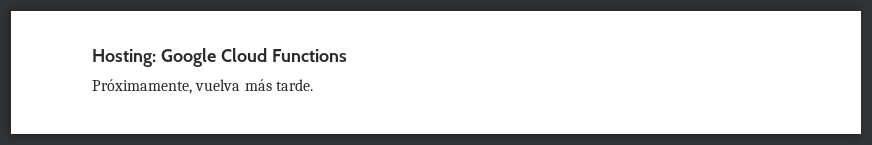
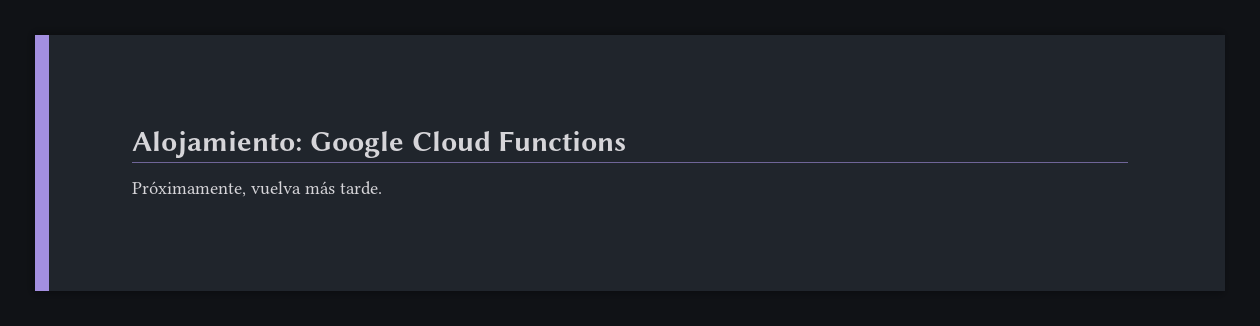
[92,49,156,67] Hosting: -> [132,131,302,158] Alojamiento:

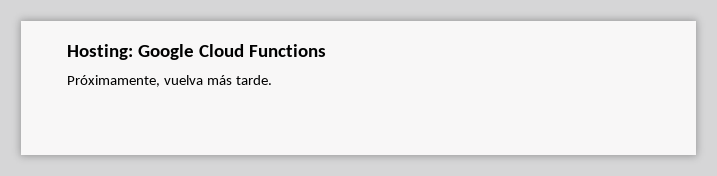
[132,131,302,158] Alojamiento: -> [67,44,133,60] Hosting:

